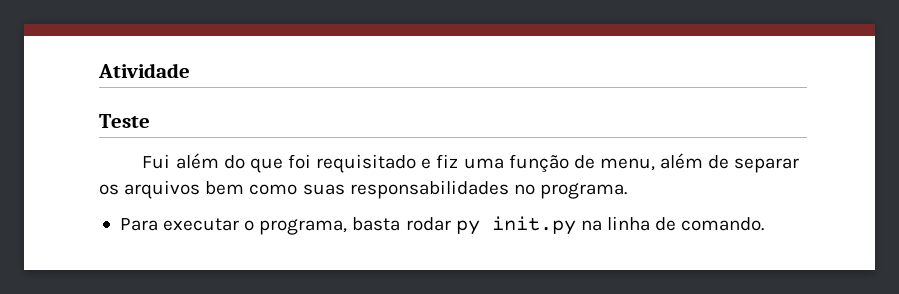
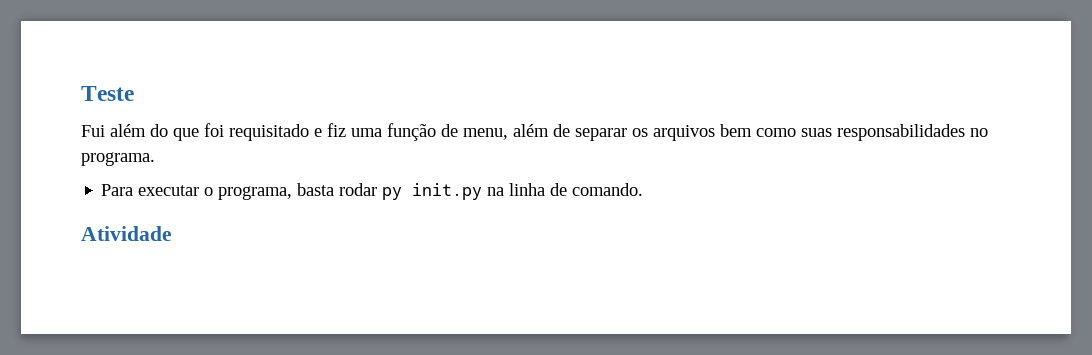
[98,63,190,78] Atividade // -> (81, 93) none
(765, 224) none -> [81,226,172,241] // Atividade

